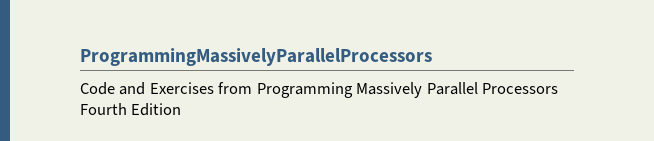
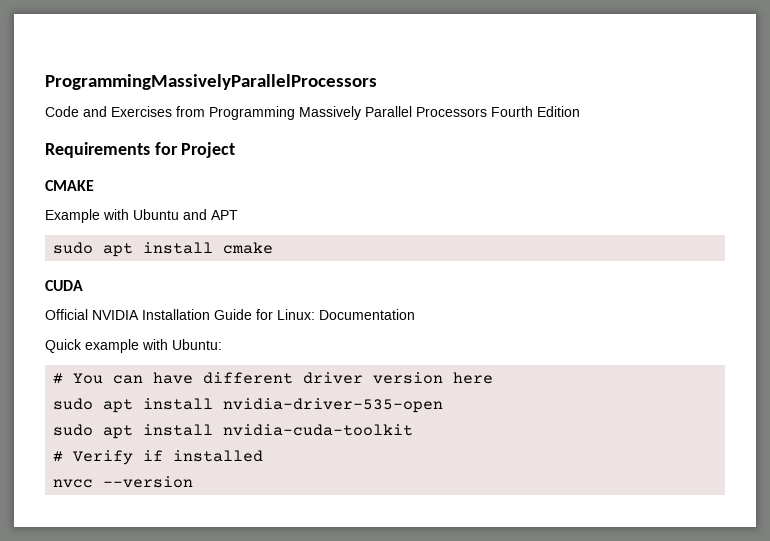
(182, 109) none -> [45,142,236,158] [45,180,94,191] [45,209,238,223] [53,242,274,257] [45,280,83,291] [45,309,415,320] [45,339,222,353] [53,372,494,384] [53,398,444,413] [53,424,414,439] [53,450,264,465] [53,476,194,488] // Requirements for Project // CMAKE // Example with Ubuntu and APT // sudo apt install cmake // CUDA // Official NVIDIA Installation Guide for Linux: Documentation // Quick example with Ubuntu: // # You can have different driver version here // sudo apt install nvidia-driver-535-open // sudo apt install nvidia-cuda-toolkit // # Verify if installed // nvcc --version

